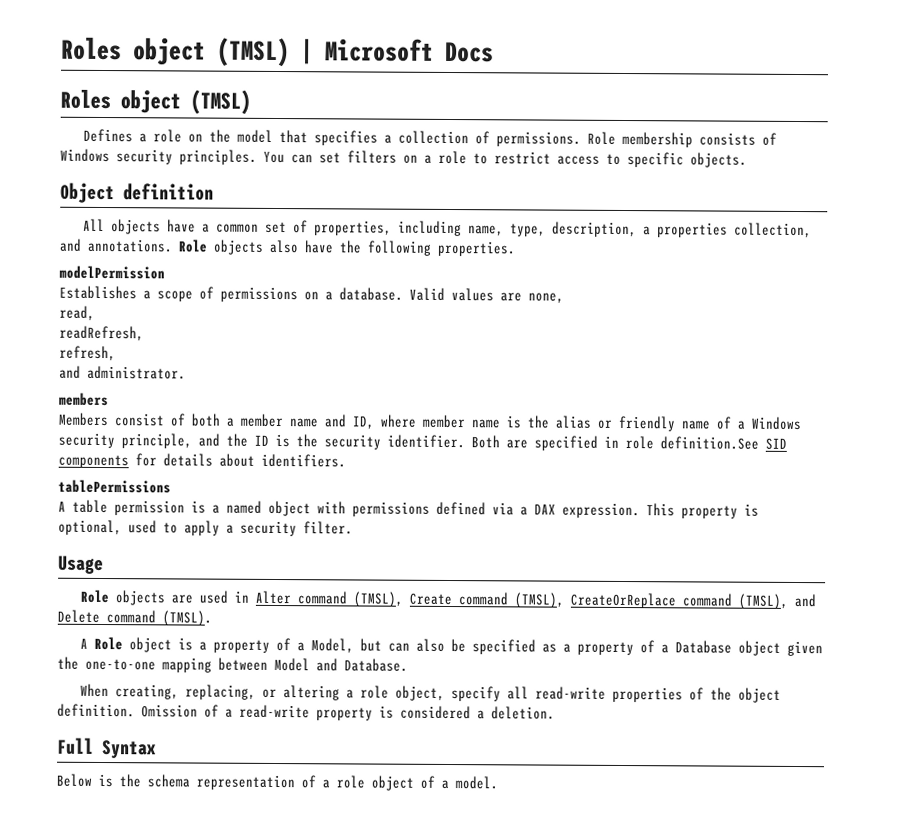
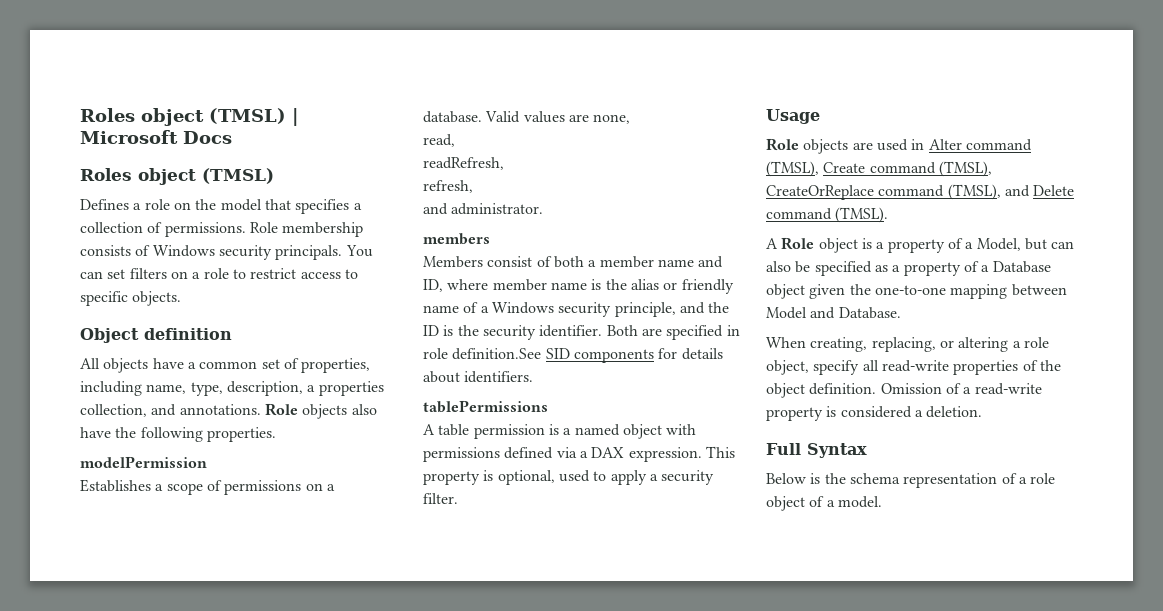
[179,149,257,165] principles. -> [275,245,343,260] principals.

